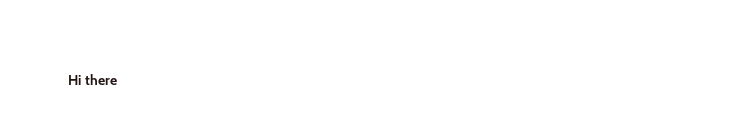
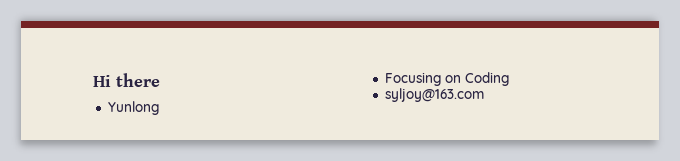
(117, 79) none -> [107,101,159,115] [384,72,509,86] [384,88,484,102] // Yunlong // Focusing on Coding // syljoy@163.com

